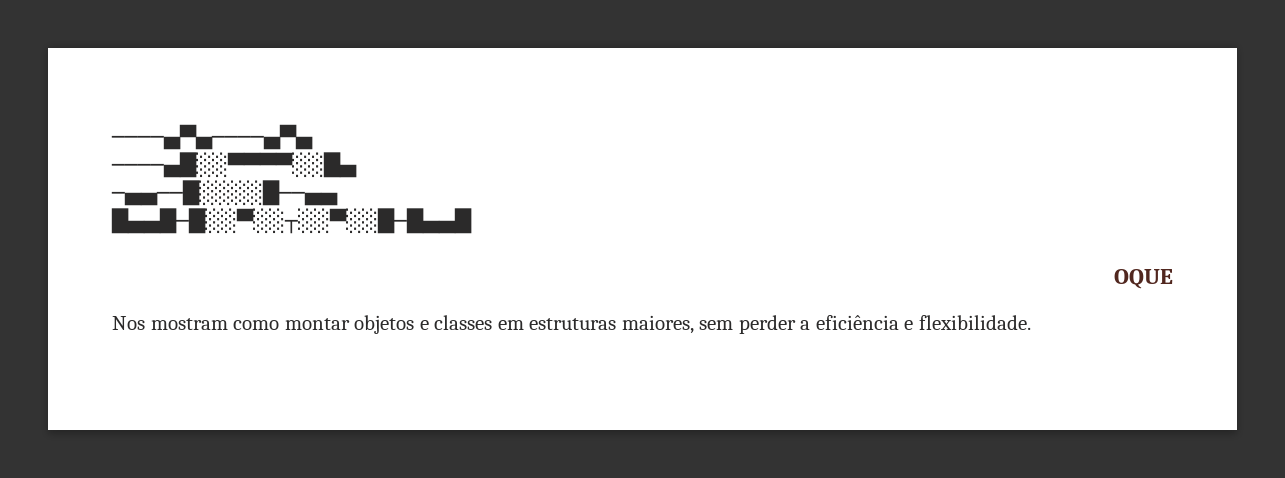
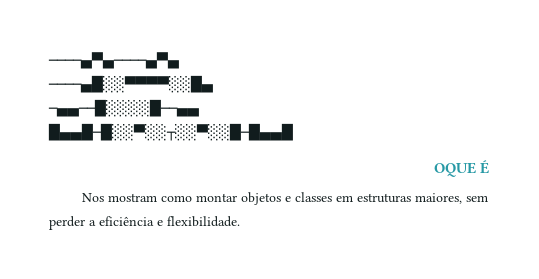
(1173, 279) none -> [480,160,489,174] É

